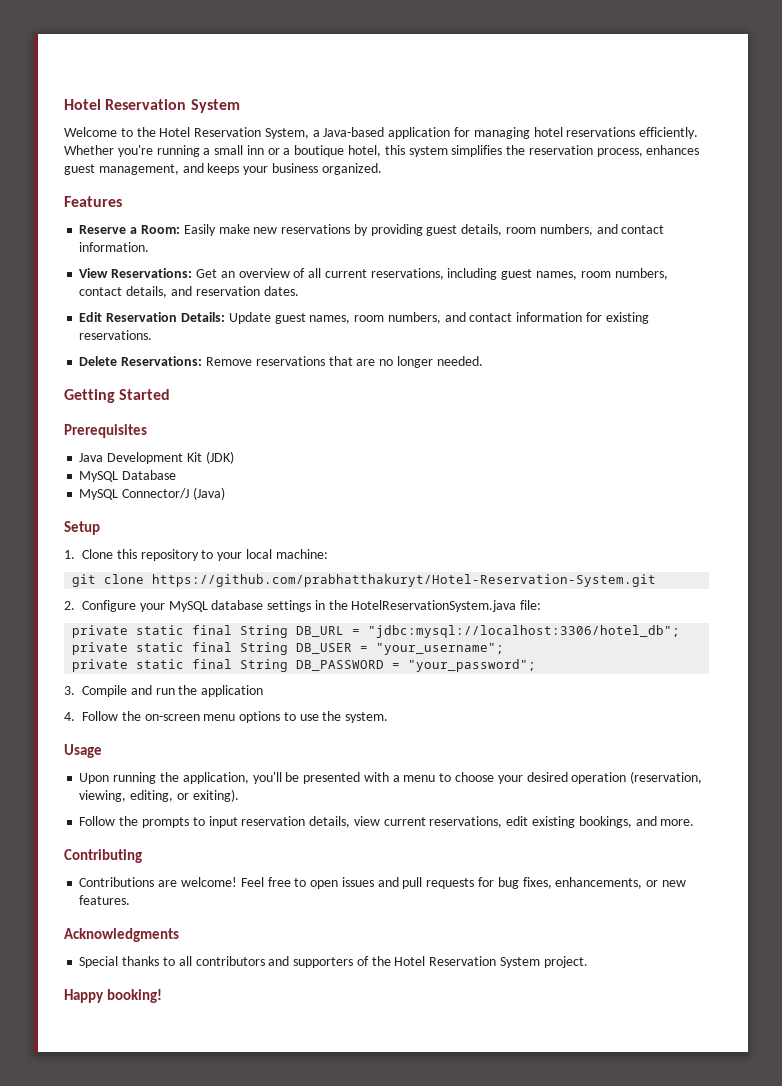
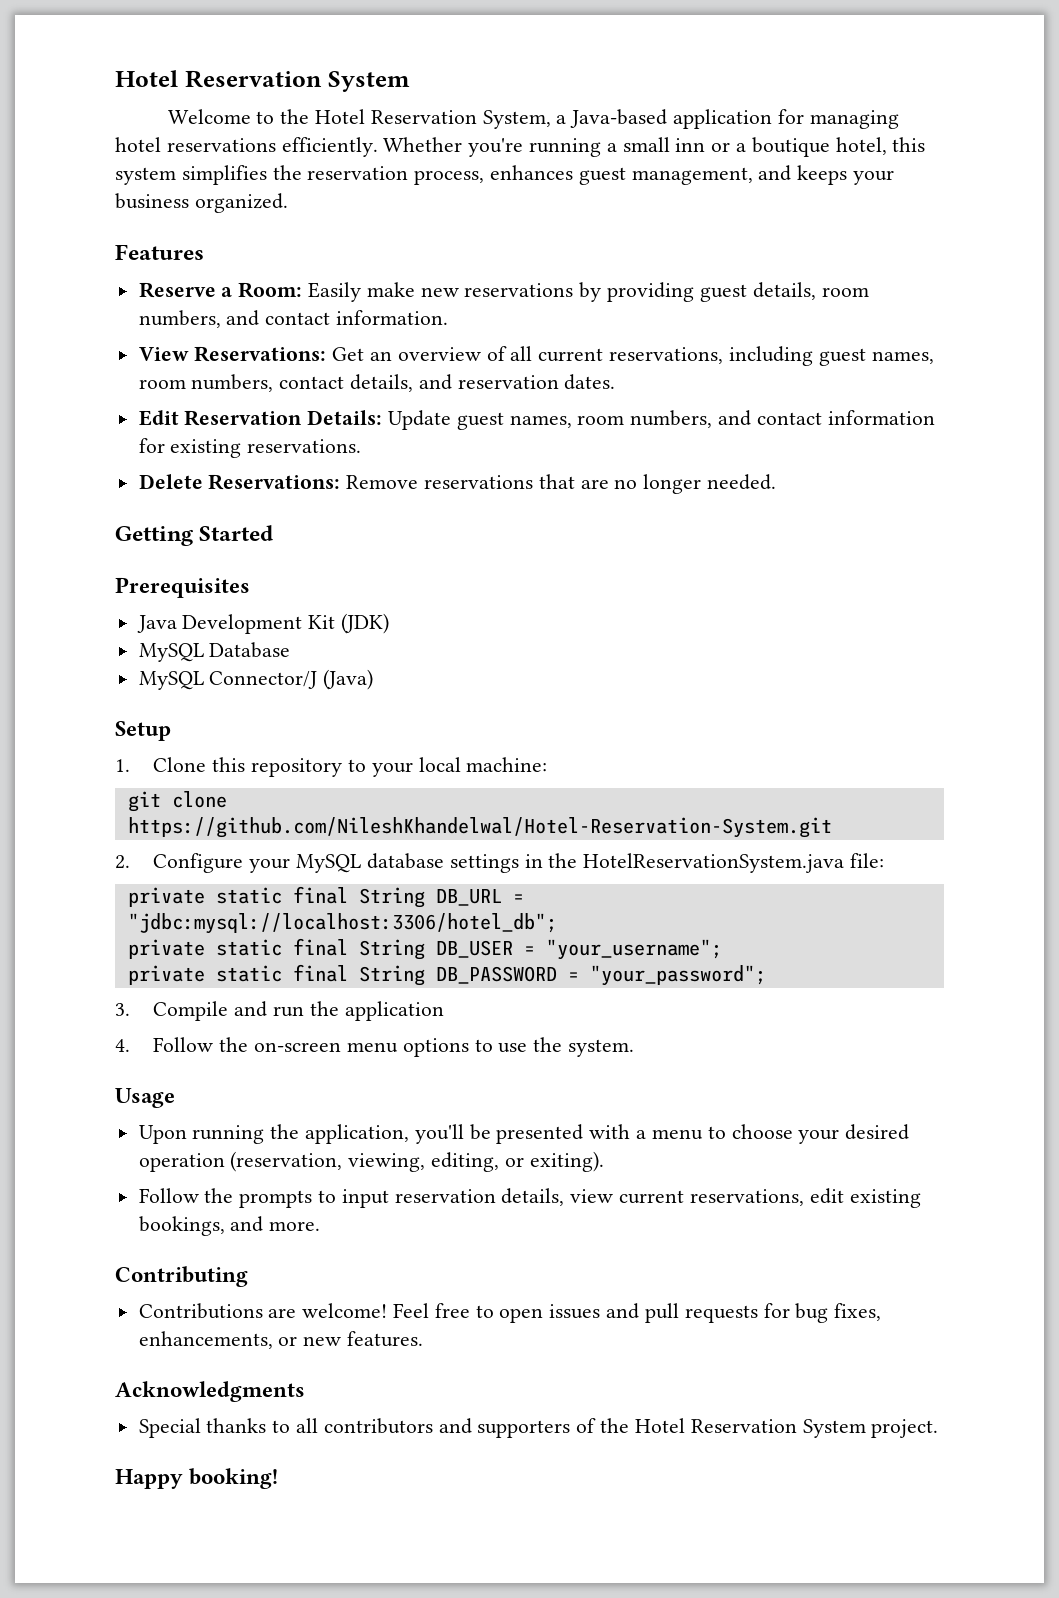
[152,574,657,587] https://github.com/prabhatthakuryt/Hotel-Reservation-System.git -> [127,817,832,838] https://github.com/NileshKhandelwal/Hotel-Reservation-System.git

